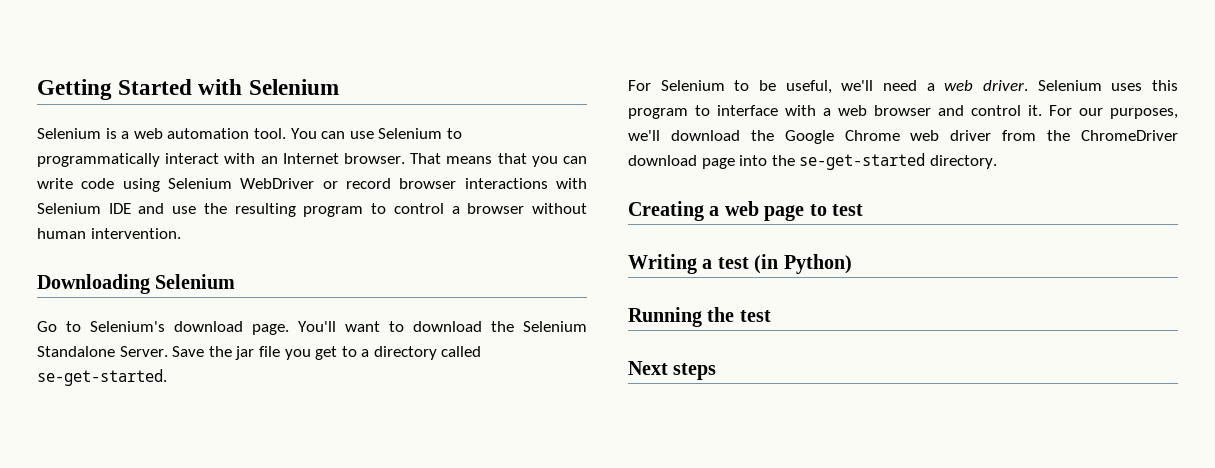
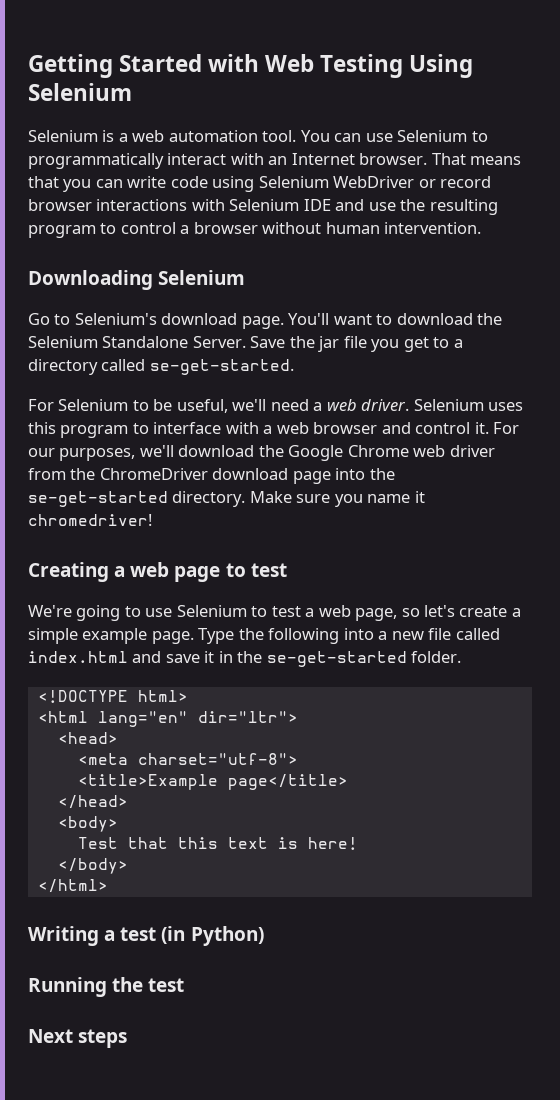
(243, 87) none -> [265,54,474,78] Web Testing Using
(997, 162) none -> [249,491,425,507] [28,514,152,526] Make sure you name it chromedriver!
(863, 210) none -> [28,605,521,621] [28,628,500,644] [28,651,462,667] [37,690,188,703] [37,711,298,727] [57,732,118,744] [77,753,298,765] [77,774,348,790] [57,795,128,809] [57,816,118,832] [77,837,358,850] [57,858,128,874] [37,879,108,893] // We're going to use Selenium to test a web page, so let's create a simple example page. Type the following into a new file called index.html and save it in the se-get-started folder. // <!DOCTYPE html> // <html lang="en" dir="ltr"> // <head> // <meta charset="utf-8"> // <title>Example page</title> // </head> // <body> // Test that this text is here! // </body> // </html>

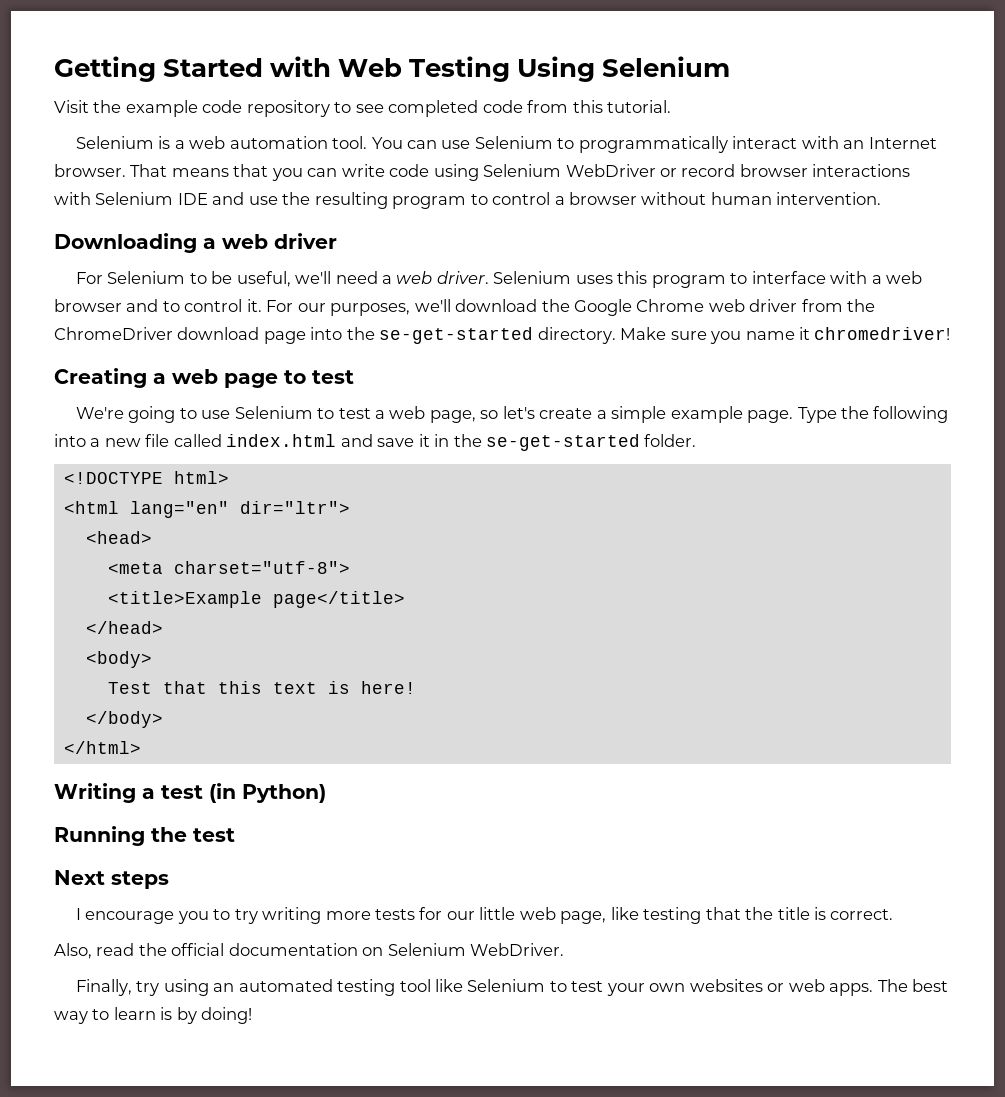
(132, 92) none -> [54,100,672,117] // Visit the example code repository to see completed code from this tutorial.
[158,270,246,285] [28,313,503,329] [28,336,463,352] [28,359,294,375] Selenium // Go to Selenium's download page. You'll want to download the Selenium Standalone Server. Save the jar file you get to a directory called se-get-started. -> [203,233,337,249] a web driver
(411, 428) none -> [162,301,180,312] to
(128, 1038) none -> [75,907,894,924] [54,943,565,959] [75,979,948,996] [54,1007,253,1024] // I encourage you to try writing more tests for our little web page, like testing that the title is correct. // Also, read the official documentation on Selenium WebDriver. // Finally, try using an automated testing tool like Selenium to test your own websites or web apps. The best way to learn is by doing!

